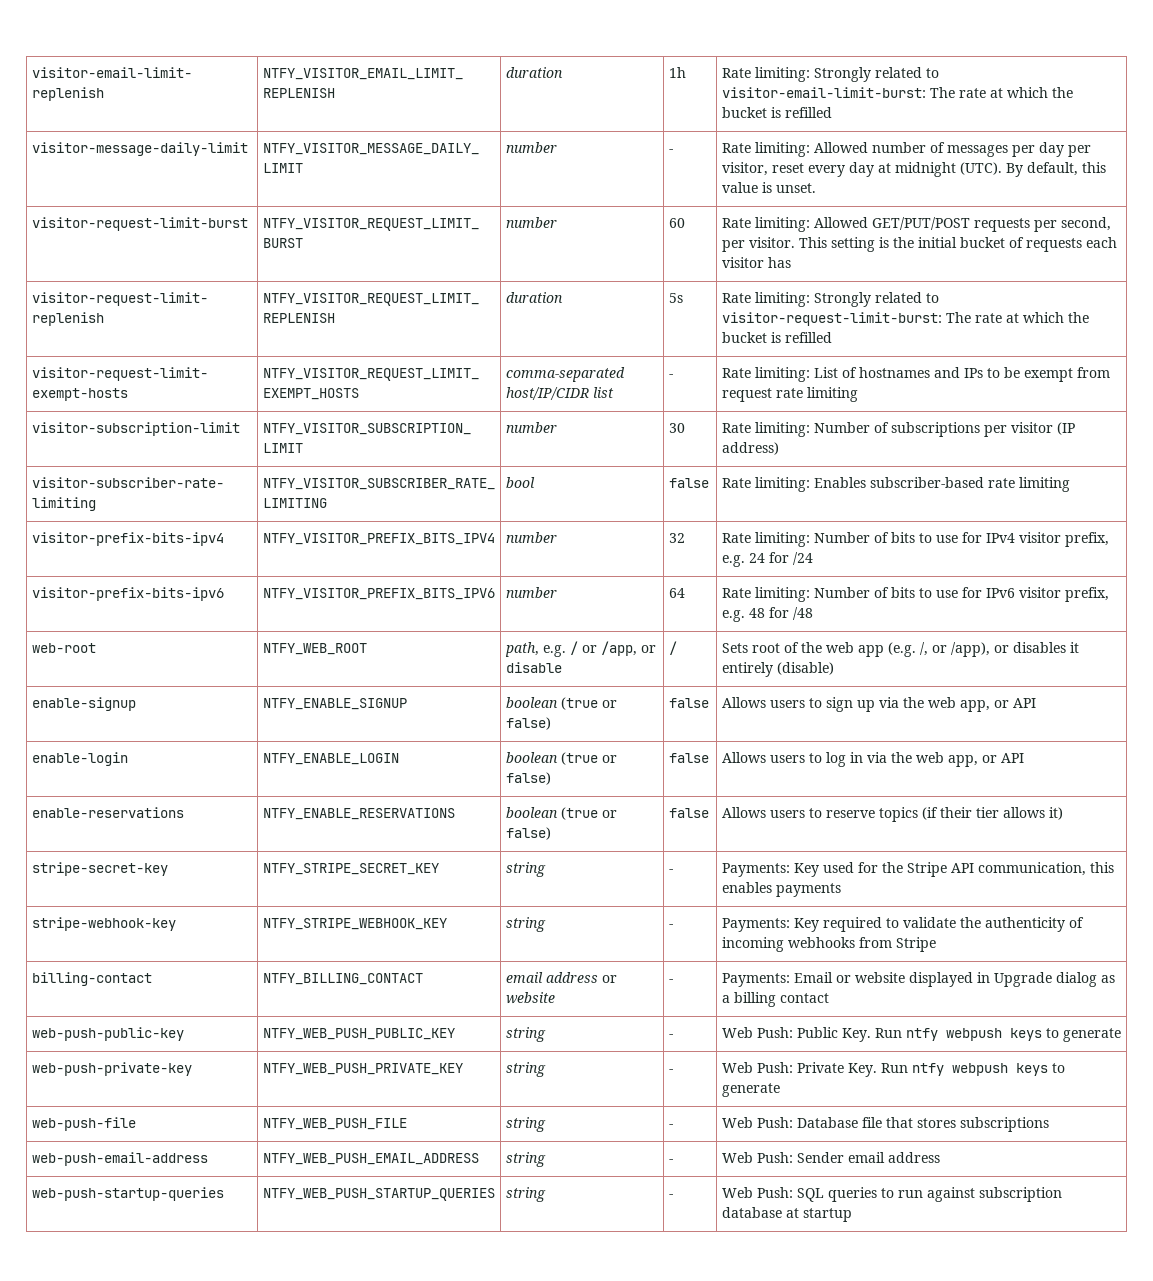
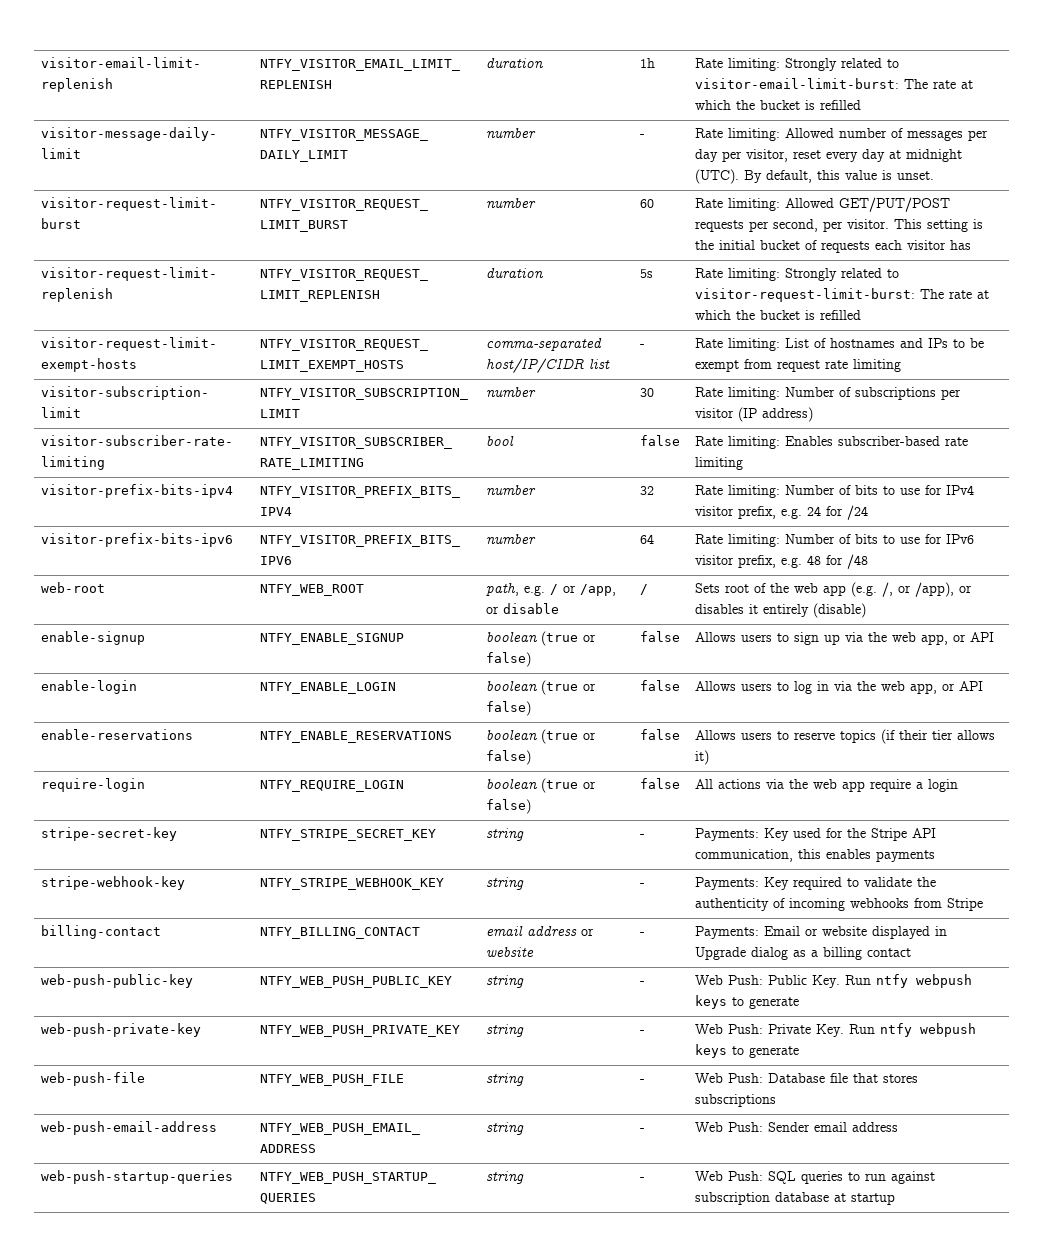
(1063, 813) none -> [41,778,146,792] [260,780,405,792] [486,778,597,793] [486,799,532,814] [640,778,681,789] [695,779,959,792] // require-login | NTFY_REQUIRE_LOGIN | boolean (true or false) | false | All actions via the web app require a login

